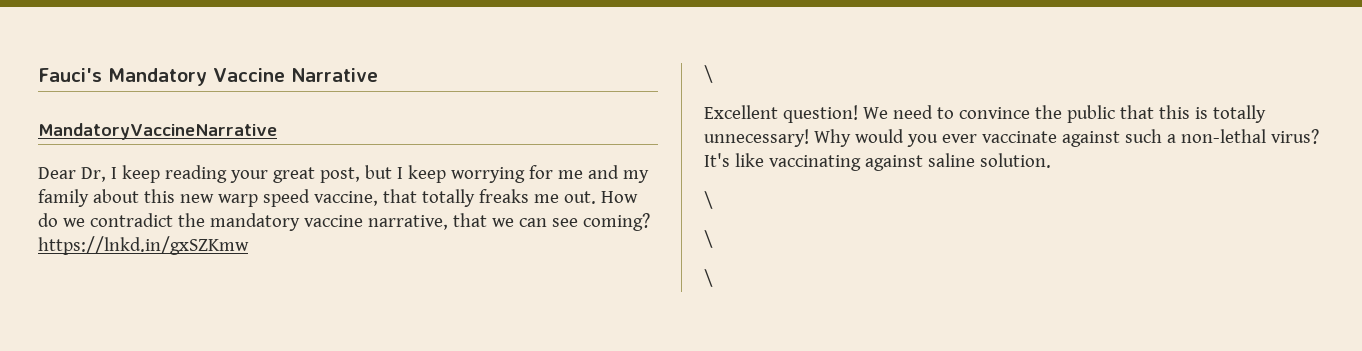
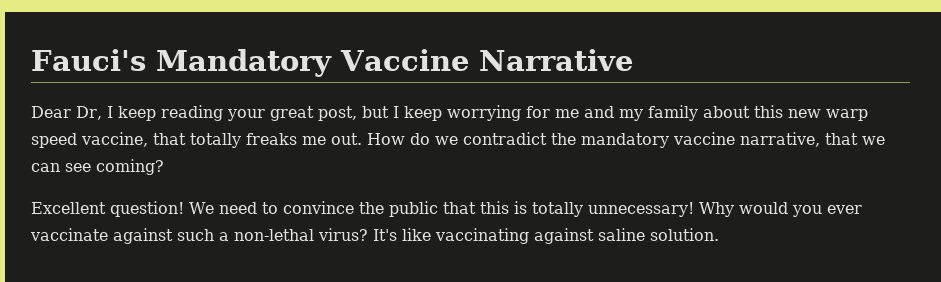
[38,123,277,140] // MandatoryVaccineNarrative -> (633, 60) none
[38,236,249,255] [704,65,713,83] https://lnkd.in/gxSZKmw // \ -> (164, 167) none
[704,191,713,209] [704,230,713,248] [704,269,713,287] // \ // \ // \ -> (719, 234) none

